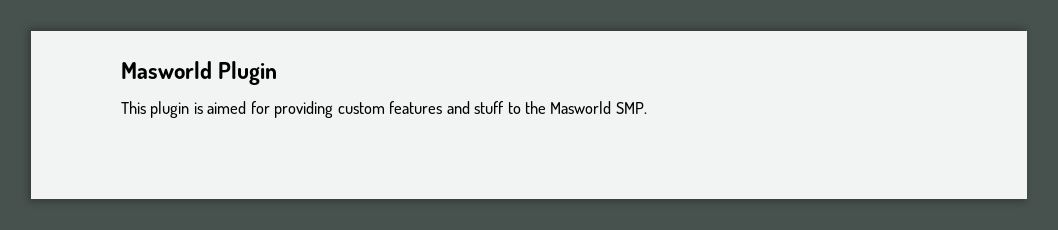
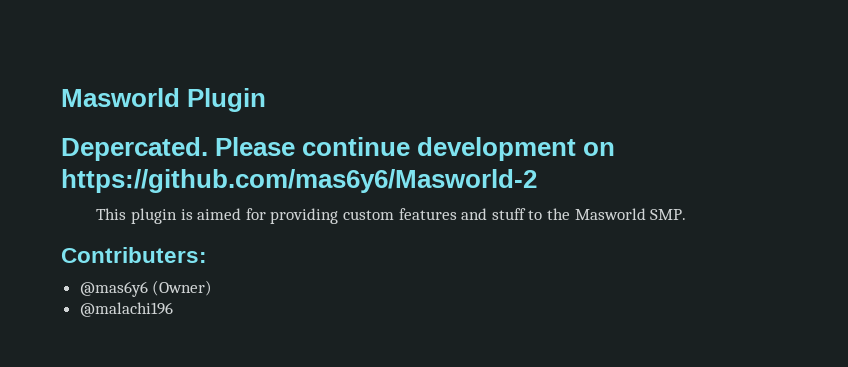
(278, 73) none -> [61,137,616,161] [61,169,537,193] // Depercated. Please continue development on https://github.com/mas6y6/Masworld-2
(647, 108) none -> [61,247,207,263] [79,280,213,297] [79,302,173,317] // Contributers: // @mas6y6 (Owner) // @malachi196

